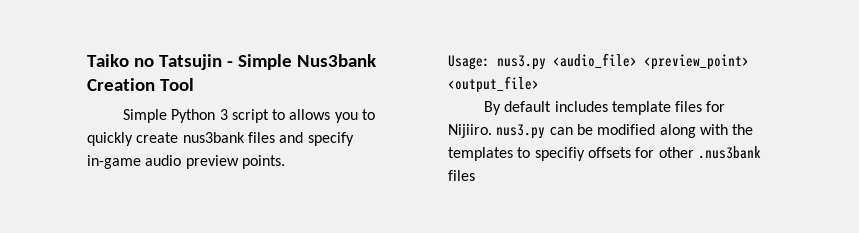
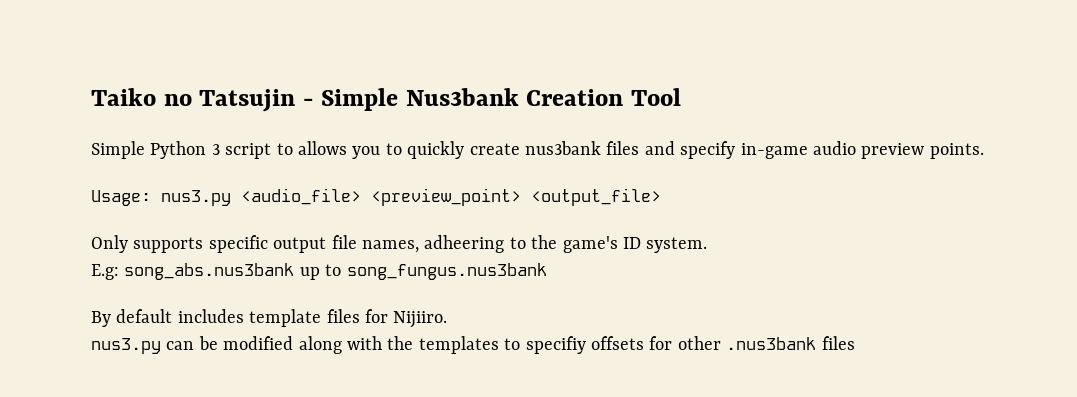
(539, 84) none -> [91,235,708,253] [91,263,547,280] // Only supports specific output file names, adheering to the game's ID system. // E.g: song_abs.nus3bank up to song_fungus.nus3bank
(492, 131) none -> (448, 319) //

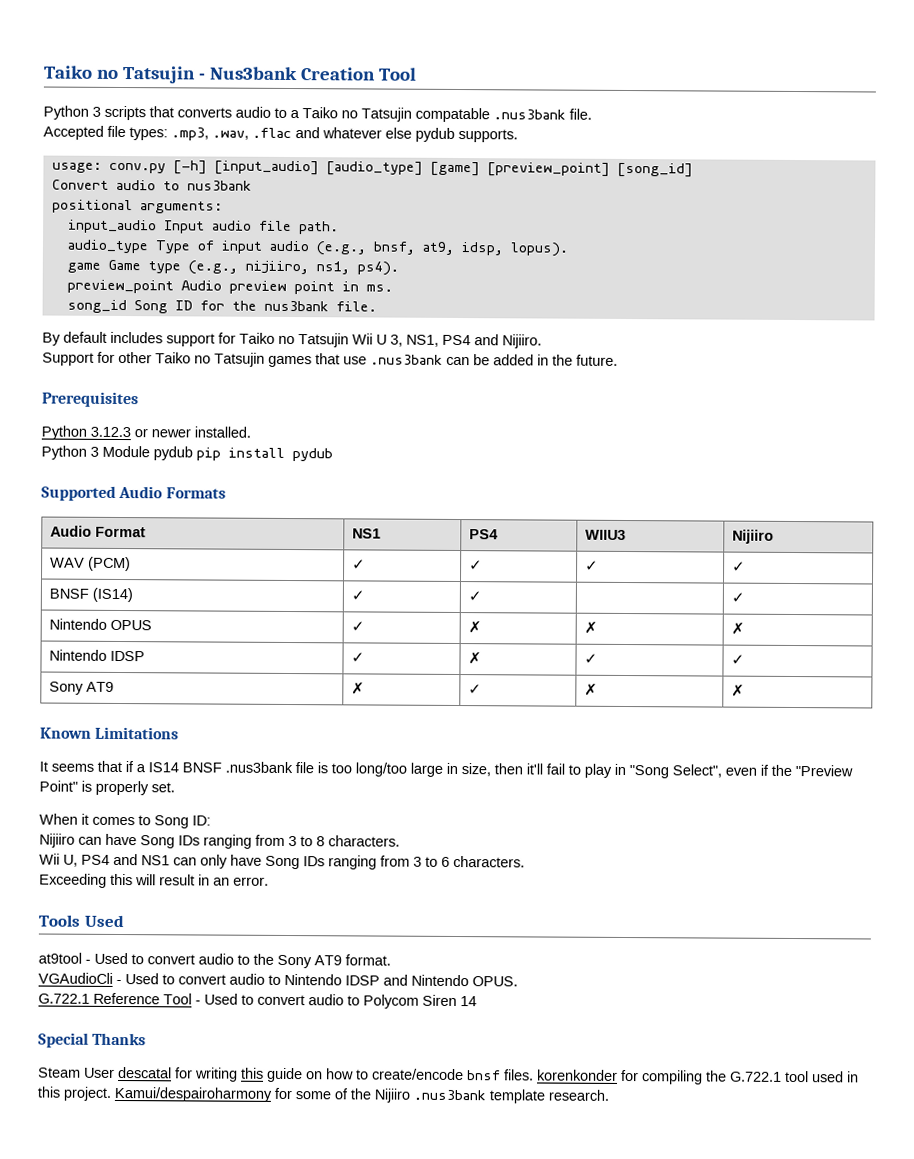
[321,88,399,111] Simple -> (205, 76) none
[91,141,984,159] [91,188,661,206] [91,235,708,253] [91,263,547,280] [91,309,448,328] [91,336,855,354] Simple Python 3 script to allows you to quickly create nus3bank files and specify in-game audio preview points. // Usage: nus3.py <audio_file> <preview_point> <output_file> // Only supports specific output file names, adheering to the game's ID system. // E.g: song_abs.nus3bank up to song_fungus.nus3bank // By default includes template files for Nijiiro. // nus3.py can be modified along with the templates to specifiy offsets for other .nus3bank files -> [43,105,592,123] [43,125,518,143] [51,160,693,178] [51,179,252,191] [51,199,223,214] [67,219,339,235] [66,239,569,257] [66,259,399,276] [66,279,393,295] [66,299,377,314] [42,331,542,349] [42,351,618,368] [42,391,139,408] [41,425,251,440] [41,445,333,462] [41,485,226,501] [49,525,146,538] [351,528,381,539] [468,529,498,540] [584,529,626,540] [731,529,774,544] [49,556,131,572] [351,559,366,570] [468,560,483,571] [584,560,599,571] [731,561,746,572] [48,587,133,603] [350,590,365,601] [467,591,482,602] [730,592,745,603] [48,618,152,631] [350,621,365,632] [467,621,482,634] [583,621,598,634] [730,622,745,635] [48,649,145,662] [350,652,365,663] [467,652,482,665] [583,653,598,664] [730,654,745,665] [48,681,114,695] [350,682,365,695] [467,684,482,695] [583,683,598,696] [730,684,745,697] [40,726,180,740] [39,760,853,779] [39,780,175,796] [39,813,211,829] [39,833,400,849] [39,853,525,870] [39,873,269,888] [38,914,125,928] [38,952,391,969] [38,972,518,987] [38,992,477,1009] [38,1032,147,1048] [38,1066,859,1085] [37,1086,609,1104] Python 3 scripts that converts audio to a Taiko no Tatsujin compatable .nus3bank file. // Accepted file types: .mp3, .wav, .flac and whatever else pydub supports. // usage: conv.py [-h] [input_audio] [audio_type] [game] [preview_point] [song_id] // Convert audio to nus3bank // positional arguments: // input_audio Input audio file path. // audio_type Type of input audio (e.g., bnsf, at9, idsp, lopus). // game Game type (e.g., nijiiro, ns1, ps4). // preview_point Audio preview point in ms. // song_id Song ID for the nus3bank file. // By default includes support for Taiko no Tatsujin Wii U 3, NS1, PS4 and Nijiiro. // Support for other Taiko no Tatsujin games that use .nus3bank can be added in the future. // Prerequisites // Python 3.12.3 or newer installed. // Python 3 Module pydub pip install pydub // Supported Audio Formats // Audio Format | NS1 | PS4 | WIIU3 | Nijiiro // WAV (PCM) | ✓ | ✓ | ✓ | ✓ // BNSF (IS14) | ✓ | ✓ | | ✓ // Nintendo OPUS | ✓ | ✗ | ✗ | ✗ // Nintendo IDSP | ✓ | ✗ | ✓ | ✓ // Sony AT9 | ✗ | ✓ | ✗ | ✗ // Known Limitations // It seems that if a IS14 BNSF .nus3bank file is too long/too large in size, then it'll fail to play in "Song Select", even if the "Preview Point" is properly set. // When it comes to Song ID: // Nijiiro can have Song IDs ranging from 3 to 8 characters. // Wii U, PS4 and NS1 can only have Song IDs ranging from 3 to 6 characters. // Exceeding this will result in an error. // Tools Used // at9tool - Used to convert audio to the Sony AT9 format. // VGAudioCli - Used to convert audio to Nintendo IDSP and Nintendo OPUS. // G.722.1 Reference Tool - Used to convert audio to Polycom Siren 14 // Special Thanks // Steam User descatal for writing this guide on how to create/encode bnsf files. korenkonder for compiling the G.722.1 tool used in this project. Kamui/despairoharmony for some of the Nijiiro .nus3bank template research.

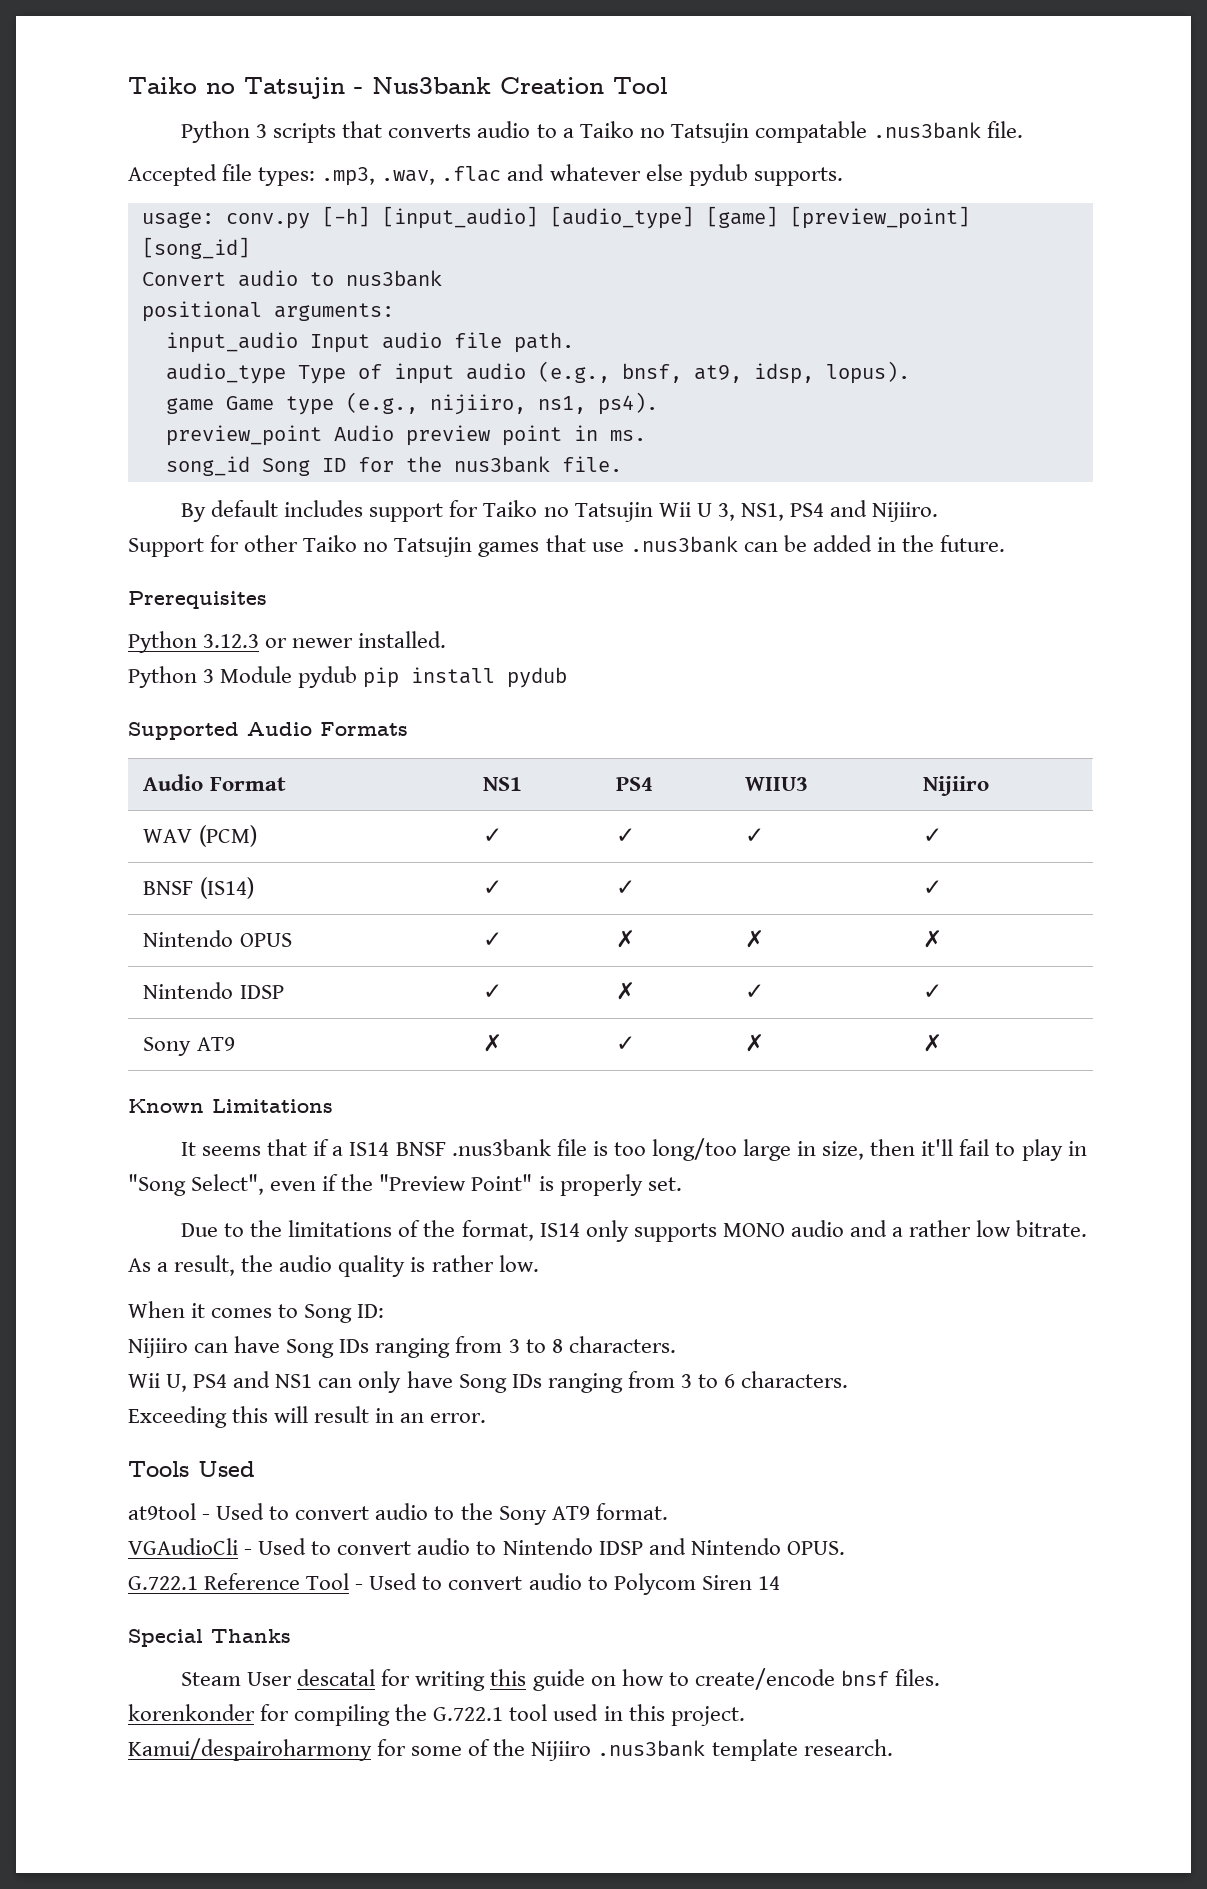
(175, 787) none -> [181,1220,1088,1242] [128,1255,539,1277] // Due to the limitations of the format, IS14 only supports MONO audio and a rather low bitrate. As a result, the audio quality is rather low.
(534, 1075) none -> (940, 1677) //
(111, 1093) none -> (745, 1716) //

